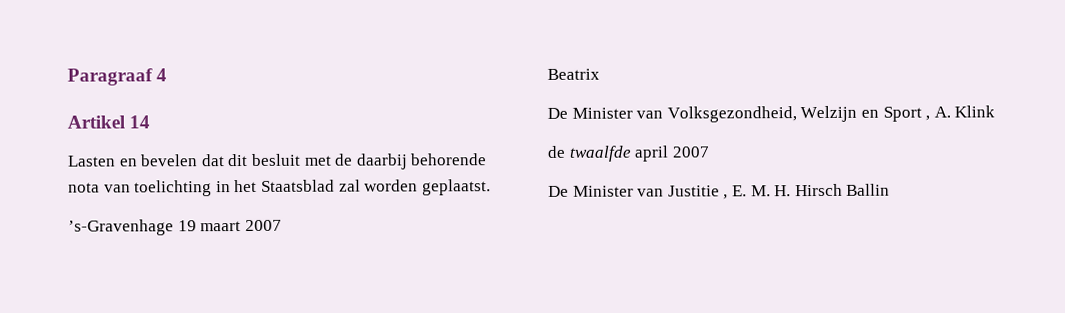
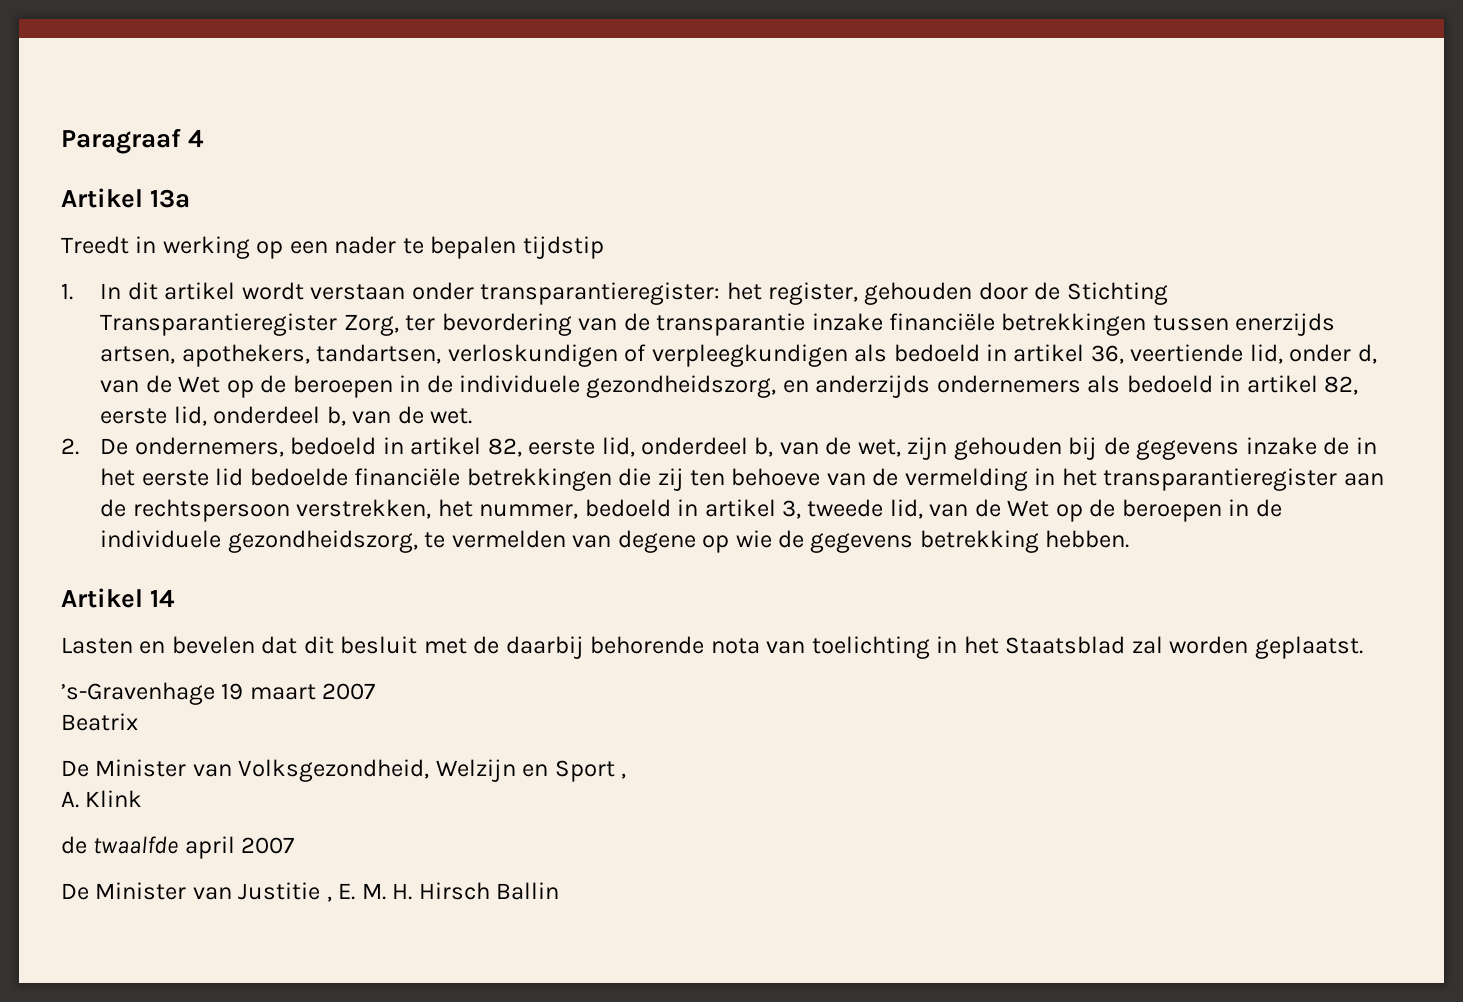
(168, 75) none -> [61,188,191,208] [61,236,604,259] [61,282,1168,305] [100,313,1336,336] [100,344,1377,367] [100,375,1359,398] [100,406,473,426] [61,437,1377,460] [100,468,1384,491] [100,499,1282,522] [100,530,1130,553] // Artikel 13a // Treedt in werking op een nader te bepalen tijdstip // 1. In dit artikel wordt verstaan onder transparantieregister: het register, gehouden door de Stichting Transparantieregister Zorg, ter bevordering van de transparantie inzake financiële betrekkingen tussen enerzijds artsen, apothekers, tandartsen, verloskundigen of verpleegkundigen als bedoeld in artikel 36, veertiende lid, onder d, van de Wet op de beroepen in de individuele gezondheidszorg, en anderzijds ondernemers als bedoeld in artikel 82, eerste lid, onderdeel b, van de wet. // 2. De ondernemers, bedoeld in artikel 82, eerste lid, onderdeel b, van de wet, zijn gehouden bij de gegevens inzake de in het eerste lid bedoelde financiële betrekkingen die zij ten behoeve van de vermelding in het transparantieregister aan de rechtspersoon verstrekken, het nummer, bedoeld in artikel 3, tweede lid, van de Wet op de beroepen in de individuele gezondheidszorg, te vermelden van degene op wie de gegevens betrekking hebben.
(931, 118) none -> (627, 776) //

